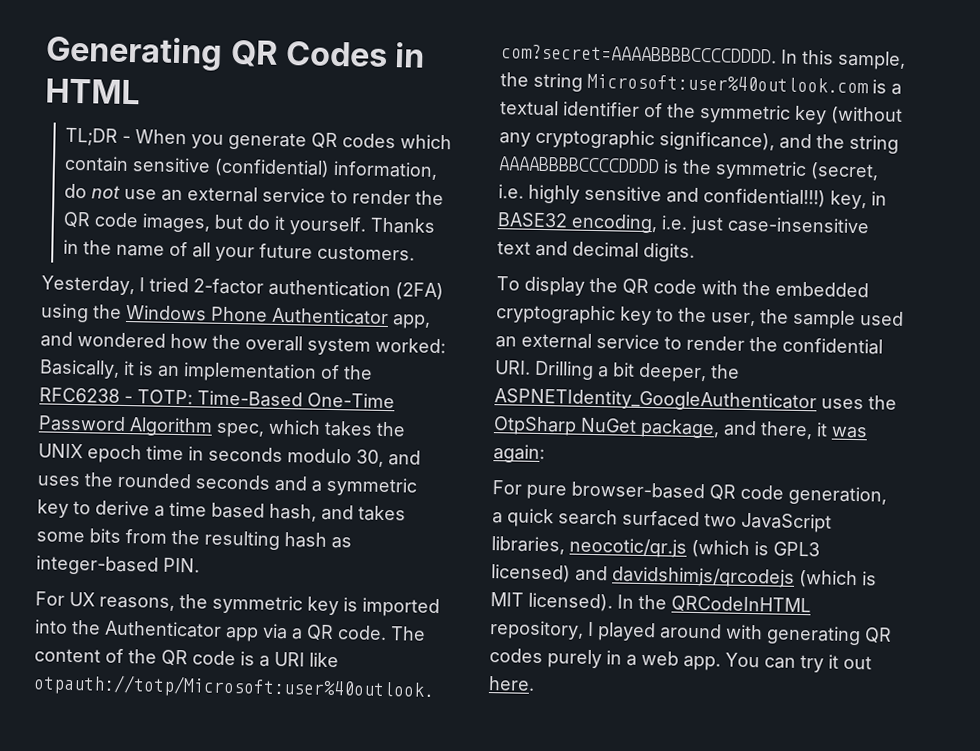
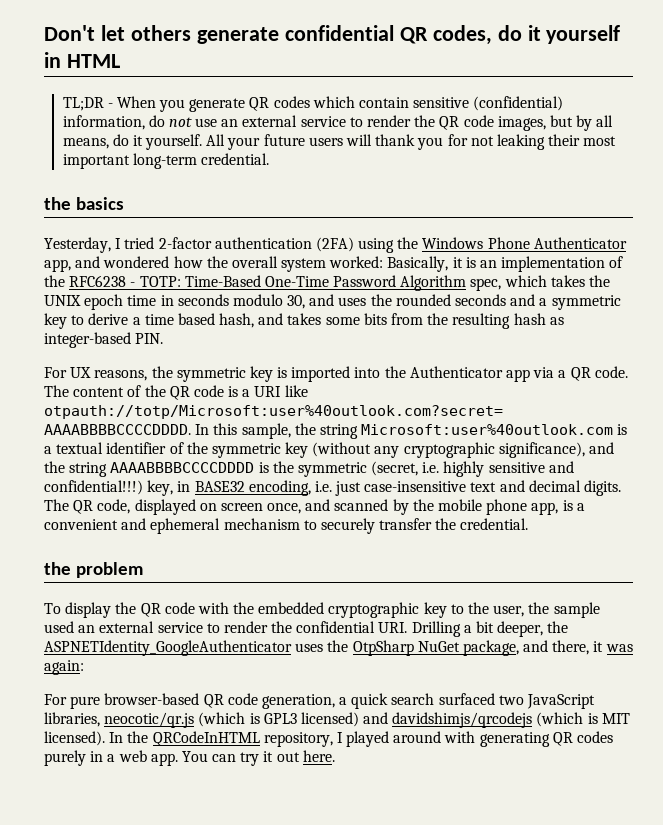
[45,35,388,71] Generating QR Codes -> [44,25,621,45] Don't let others generate confidential QR codes, do it yourself
[247,215,436,236] [63,239,416,262] do it yourself. Thanks in the name of all your future customers. -> [576,115,614,131] [62,134,617,150] [62,153,269,169] [44,197,125,210] by all means, do it yourself. All your future users will thank you for not leaking their most important long-term credential. // the basics
(695, 252) none -> [44,499,585,515] [44,518,529,534] [44,562,144,578] The QR code, displayed on screen once, and scanned by the mobile phone app, is a convenient and ephemeral mechanism to securely transfer the credential. // the problem

